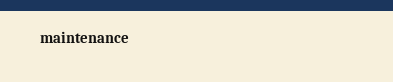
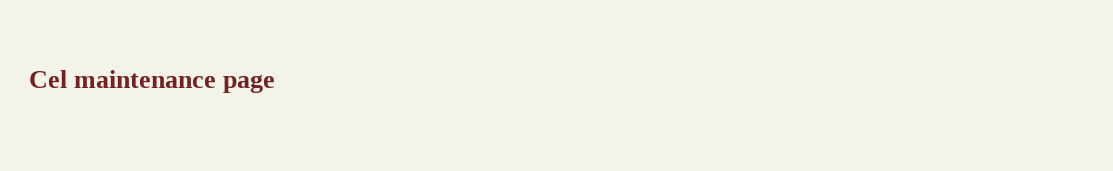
[40,31,129,43] maintenance -> [29,70,276,93] Cel maintenance page

